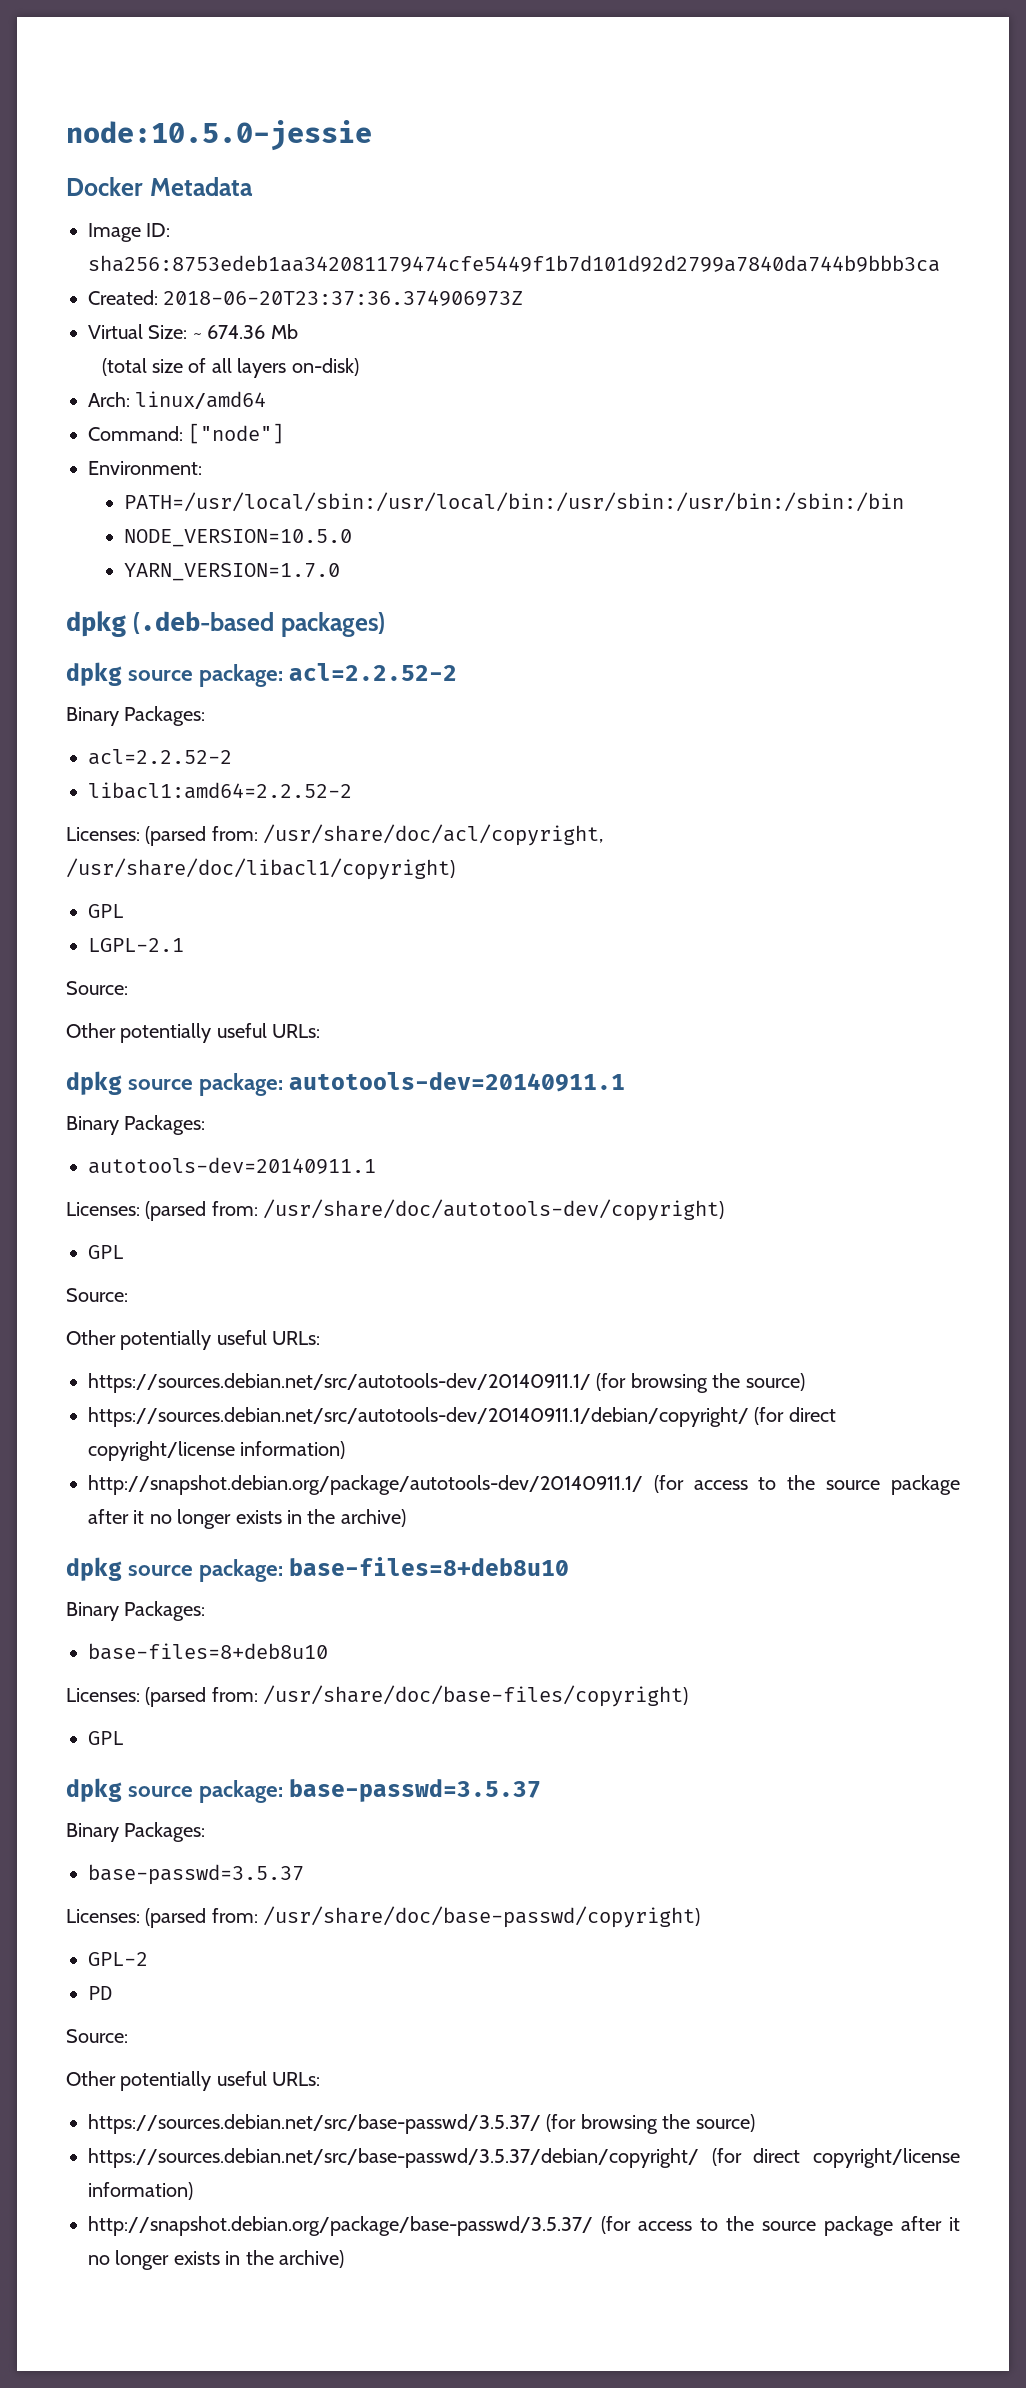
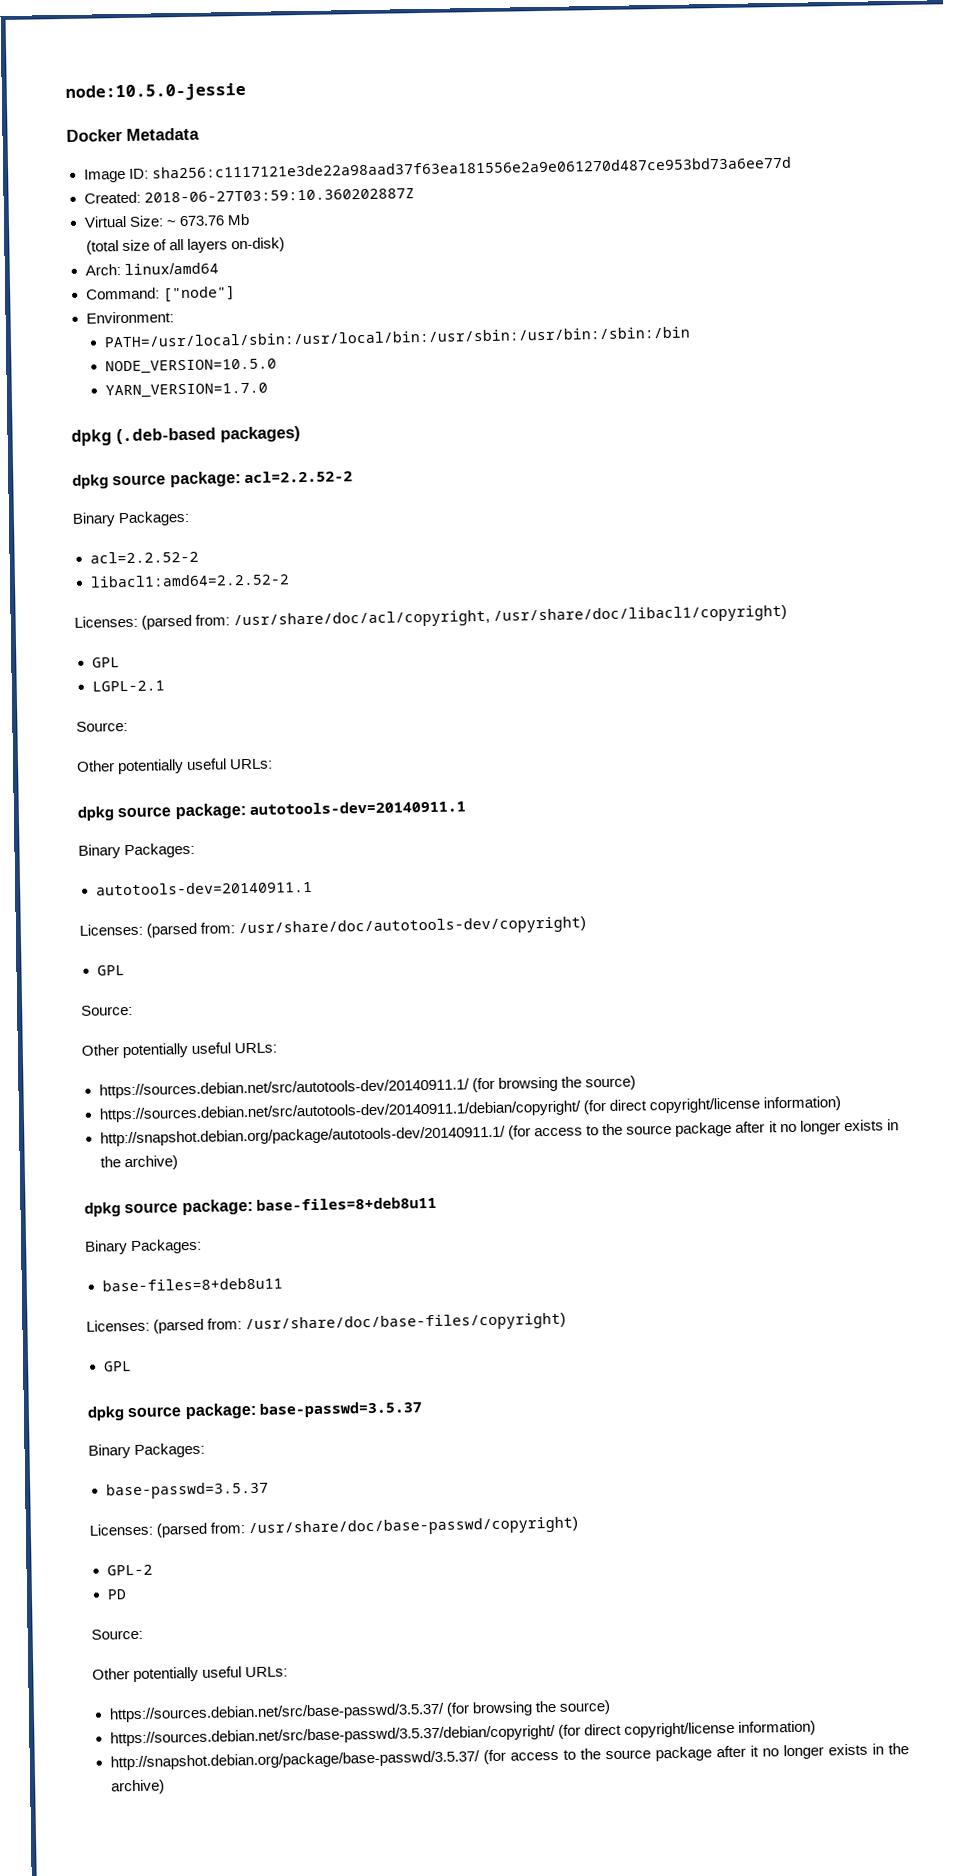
[88,255,940,272] sha256:8753edeb1aa342081179474cfe5449f1b7d101d92d2799a7840da744b9bbb3ca -> [151,156,792,179] sha256:c1117121e3de22a98aad37f63ea181556e2a9e061270d487ce953bd73a6ee77d
[163,290,524,306] 2018-06-20T23:37:36.374906973Z -> [143,188,415,203] 2018-06-27T03:59:10.360202887Z
[207,325,266,339] 674.36 -> [178,215,225,227] 673.76
[289,1557,570,1576] [66,1601,206,1621] [88,1643,328,1660] base-files=8+deb8u10 // Binary Packages: // base-files=8+deb8u10 -> [255,1196,437,1211] [85,1238,203,1255] [101,1277,283,1292] base-files=8+deb8u11 // Binary Packages: // base-files=8+deb8u11

